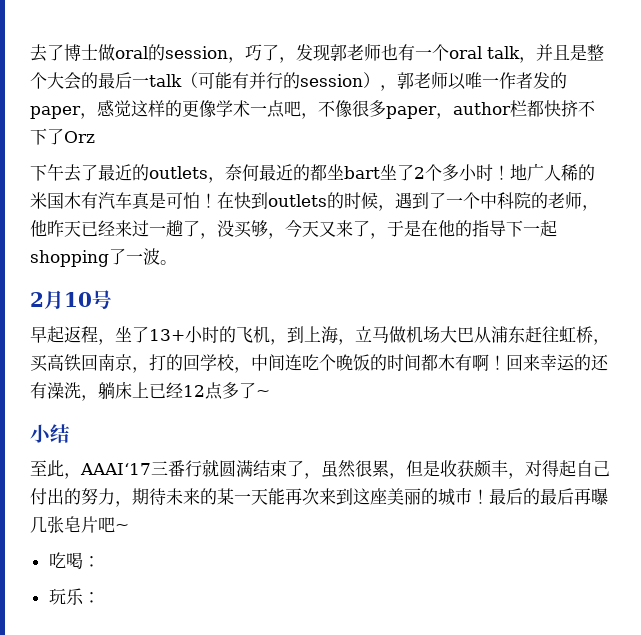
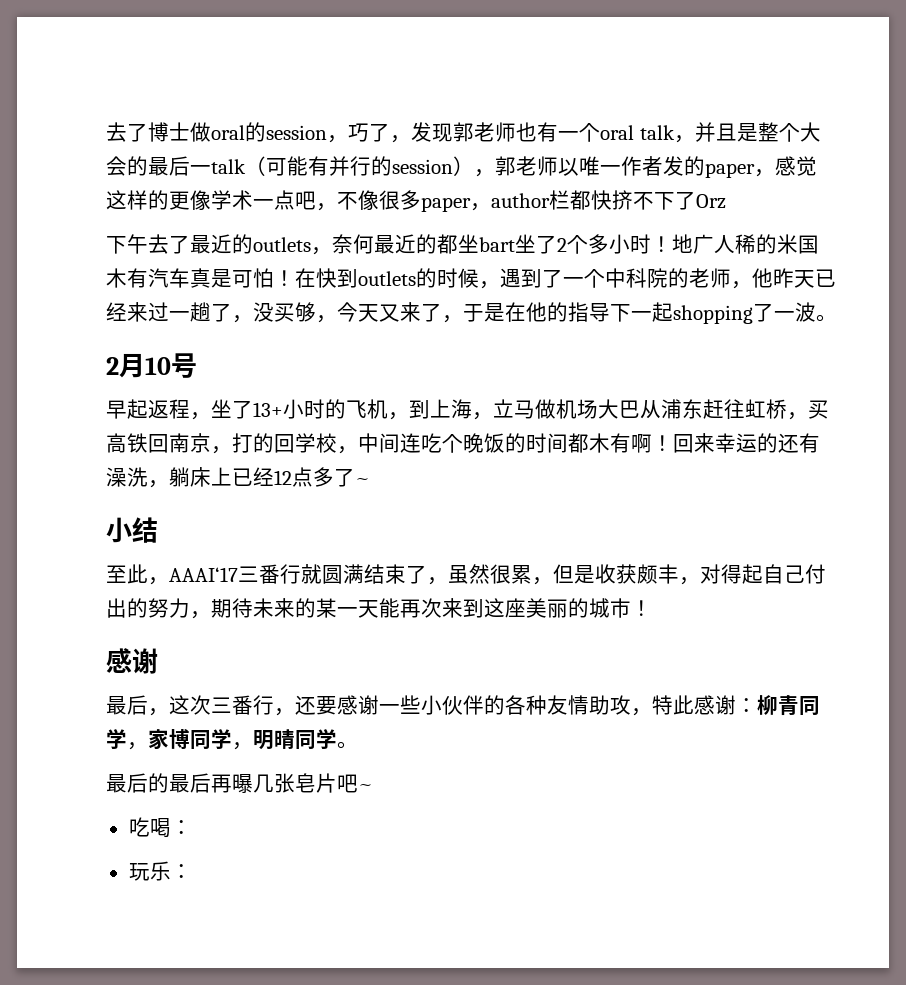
(489, 496) none -> [106,648,158,674] [106,695,820,716] [106,729,358,750] // 感谢 // 最后，这次三番行，还要感谢一些小伙伴的各种友情助攻，特此感谢：柳青同学，家博同学，明晴同学。 //

